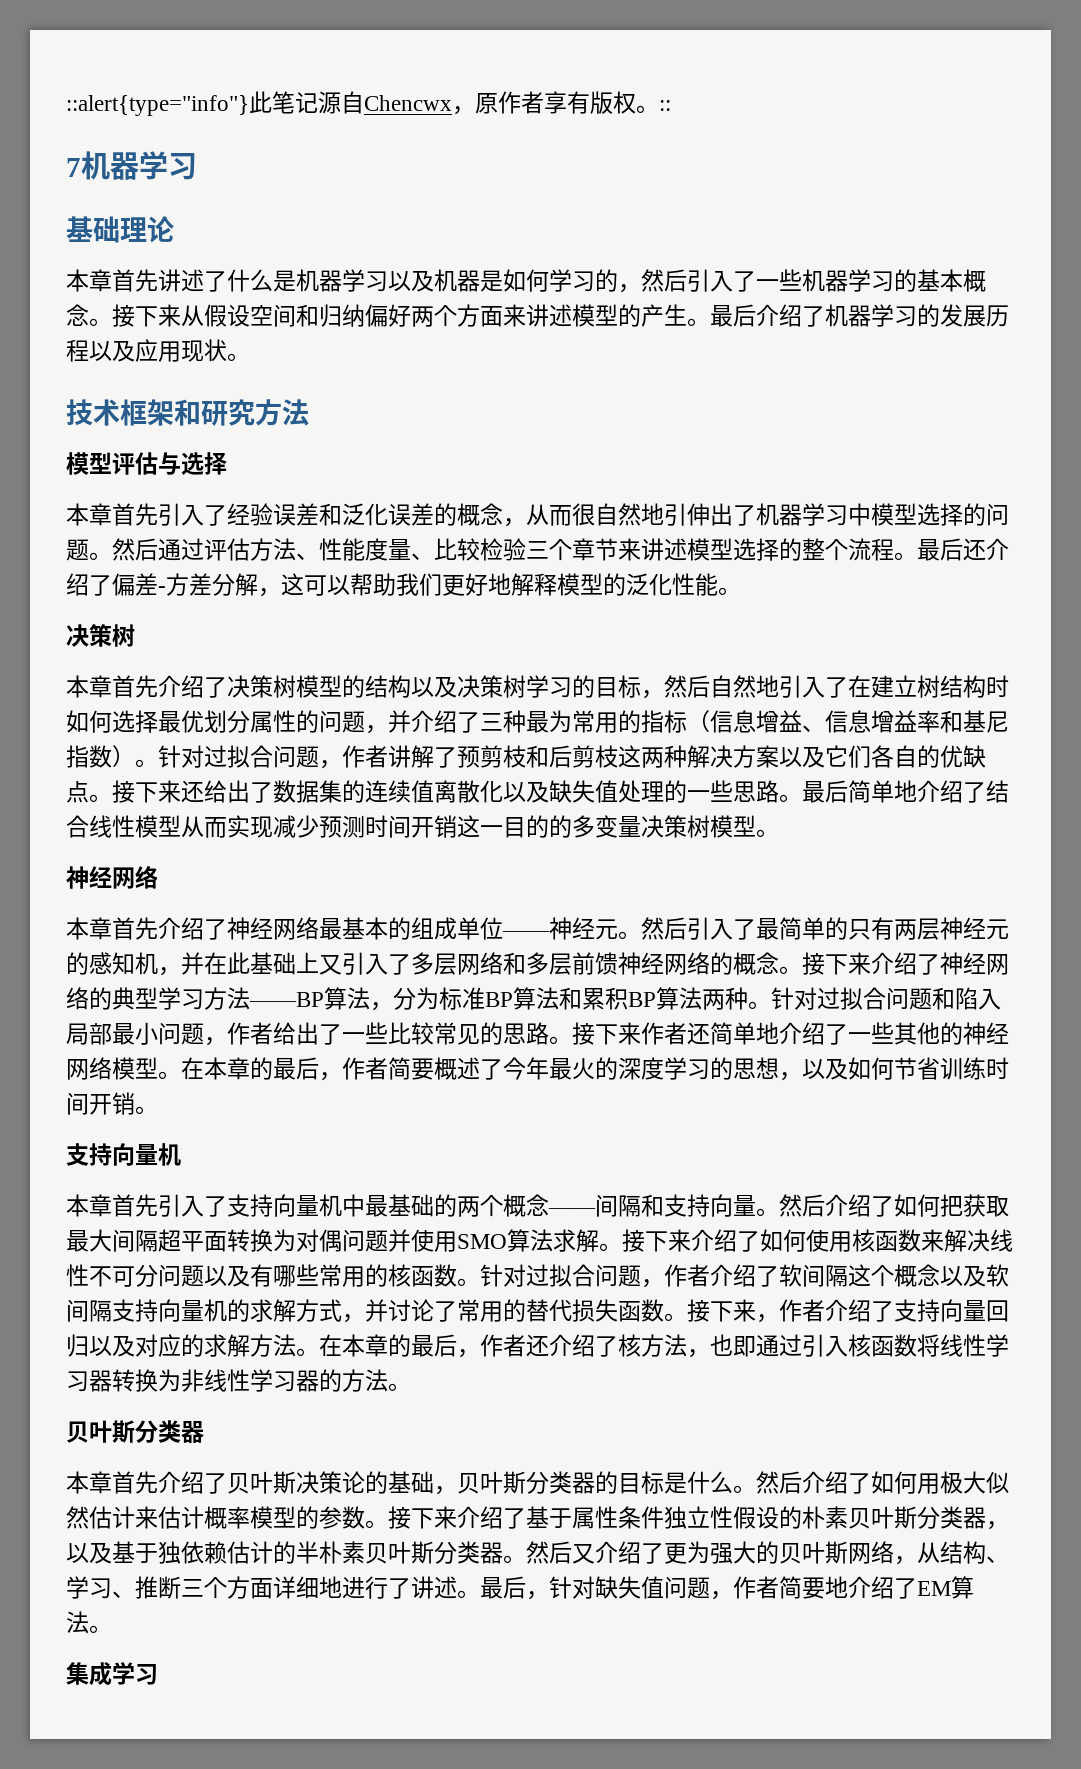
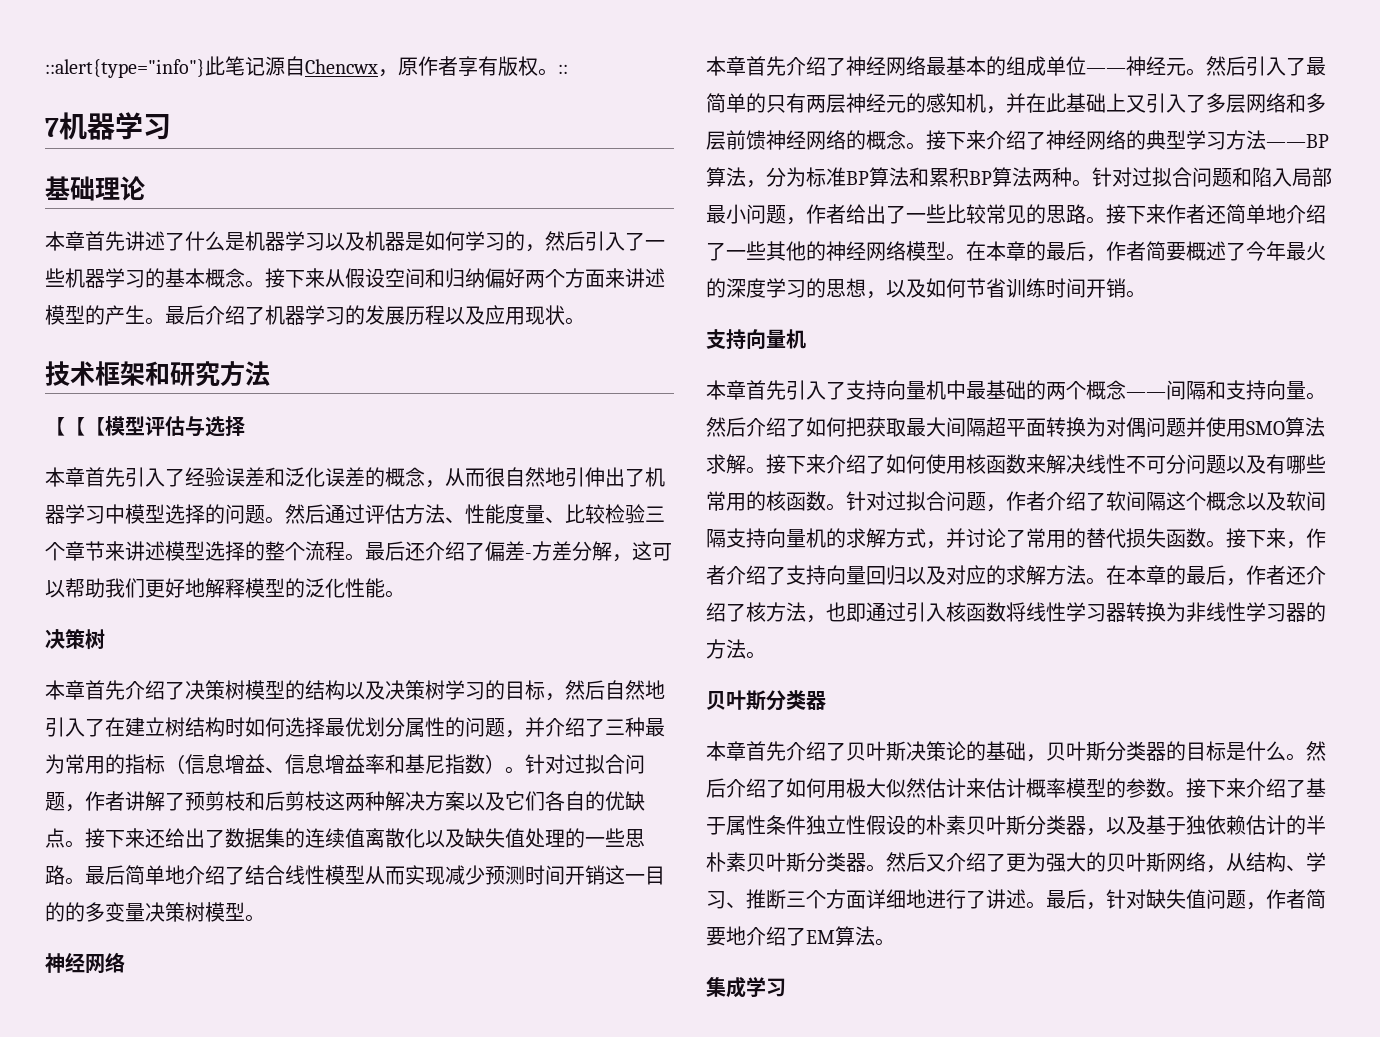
(309, 412) none -> [45,417,105,436] 【【【

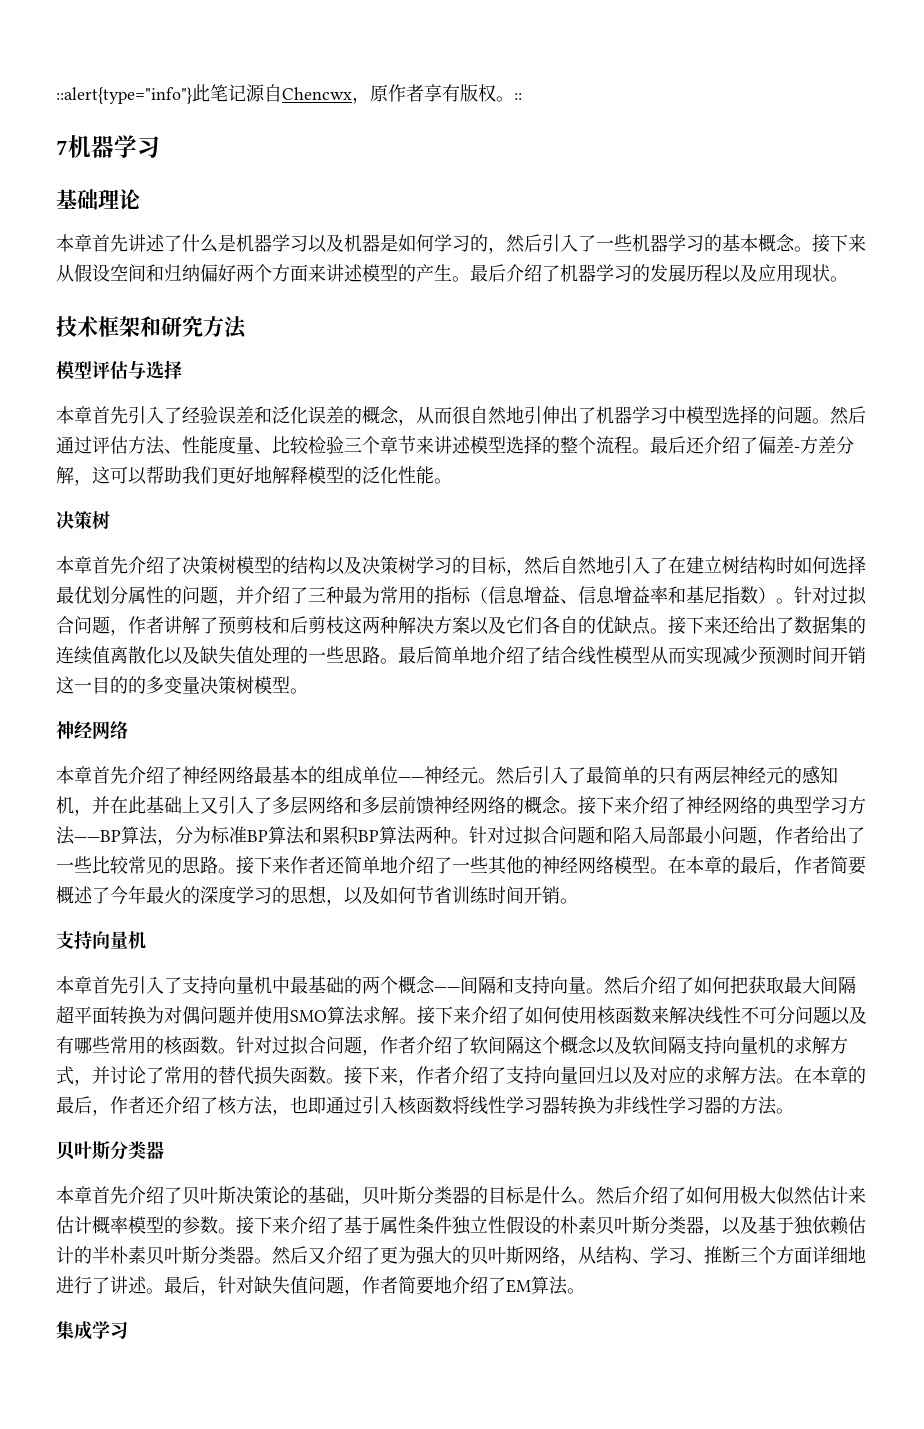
[45,417,105,436] 【【【 -> (247, 327) none

